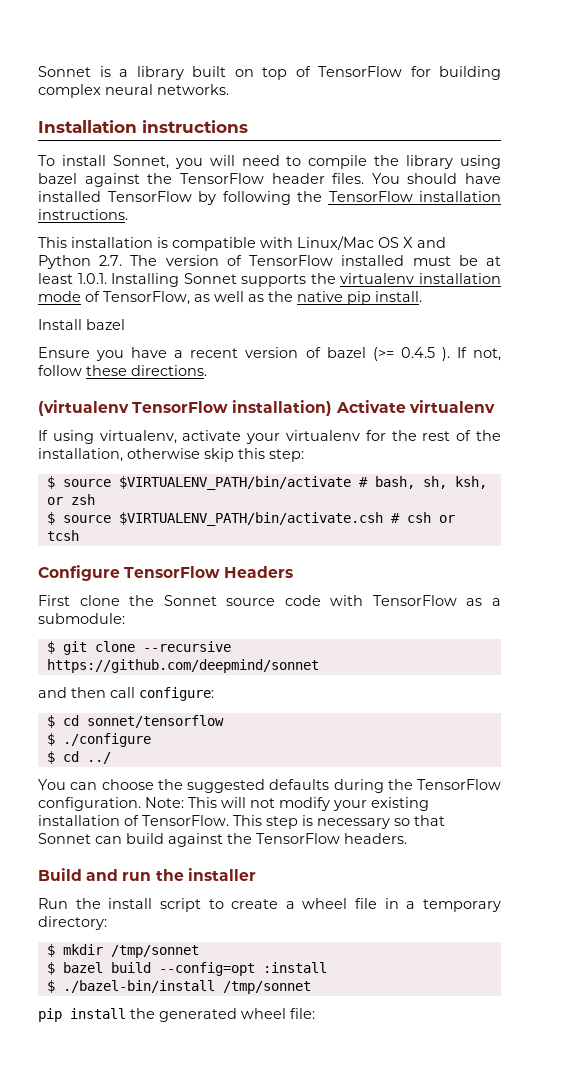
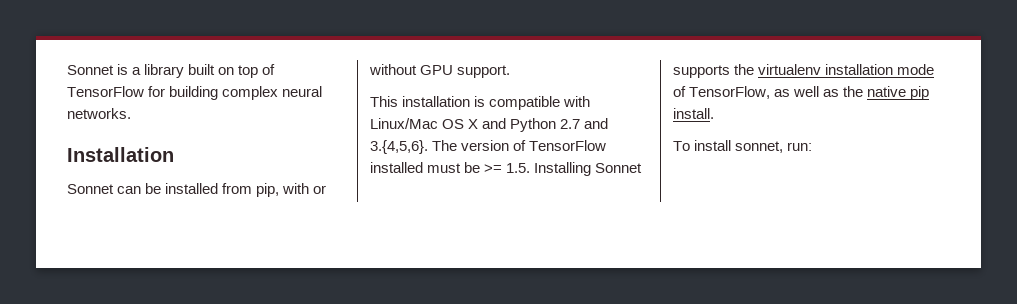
[142,120,248,133] [38,155,501,169] [38,173,501,187] [38,191,501,205] [38,209,128,220] instructions // To install Sonnet, you will need to compile the library using bazel against the TensorFlow header files. You should have installed TensorFlow by following the TensorFlow installation instructions. -> [67,183,327,197] [369,64,511,78] // Sonnet can be installed from pip, with or without GPU support.
[99,255,123,266] 2.7. -> [560,118,609,129] [370,140,428,154] 2.7 and 3.{4,5,6}.
[486,256,502,266] [38,273,107,284] at least 1.0.1. -> [484,163,531,173] >= 1.5.
[38,319,125,330] [38,347,501,361] [38,365,207,376] [38,400,495,416] [38,430,502,444] [38,448,304,462] [46,476,487,490] [46,494,95,505] [46,512,455,526] [46,530,79,541] [38,565,294,581] [38,595,501,606] [38,613,125,624] [46,641,231,655] [46,659,319,673] [38,687,214,701] [46,715,224,728] [46,733,151,747] [46,751,111,764] [38,779,501,793] [38,797,429,811] [38,815,445,829] [38,833,407,847] [38,868,256,881] [38,898,501,912] [38,916,107,930] [46,944,199,958] [46,962,327,976] [46,980,311,994] [38,1008,315,1022] Install bazel // Ensure you have a recent version of bazel (>= 0.4.5 ). If not, follow these directions. // (virtualenv TensorFlow installation) Activate virtualenv // If using virtualenv, activate your virtualenv for the rest of the installation, otherwise skip this step: // $ source $VIRTUALENV_PATH/bin/activate # bash, sh, ksh, or zsh // $ source $VIRTUALENV_PATH/bin/activate.csh # csh or tcsh // Configure TensorFlow Headers // First clone the Sonnet source code with TensorFlow as a submodule: // $ git clone --recursive https://github.com/deepmind/sonnet // and then call configure: // $ cd sonnet/tensorflow // $ ./configure // $ cd ../ // You can choose the suggested defaults during the TensorFlow configuration. Note: This will not modify your existing installation of TensorFlow. This step is necessary so that Sonnet can build against the TensorFlow headers. // Build and run the installer // Run the install script to create a wheel file in a temporary directory: // $ mkdir /tmp/sonnet // $ bazel build --config=opt :install // $ ./bazel-bin/install /tmp/sonnet // pip install the generated wheel file: -> [673,140,813,153] To install sonnet, run:

